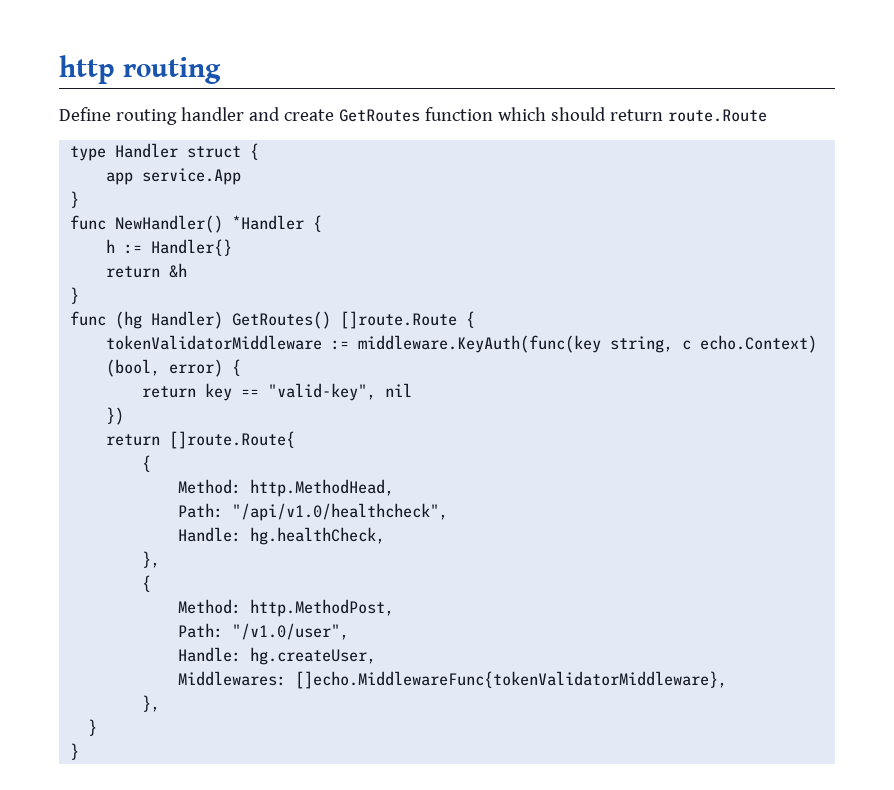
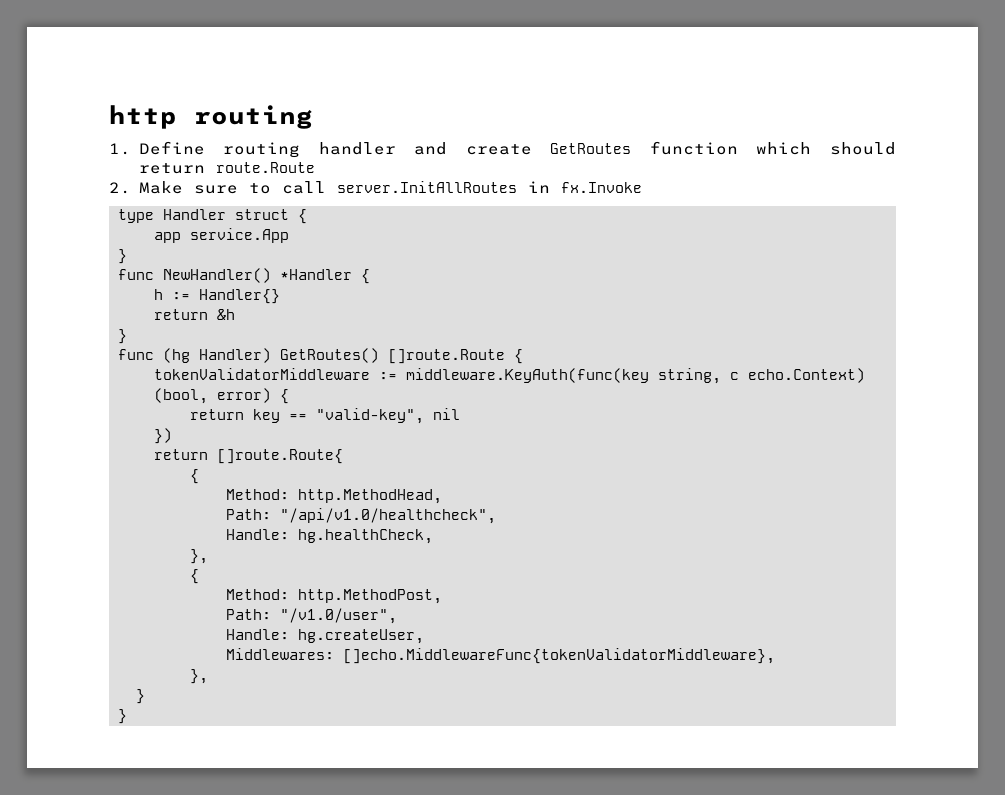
(221, 70) none -> [109,143,131,155] 1.
(767, 115) none -> [109,181,642,194] // 2. Make sure to call server.InitAllRoutes in fx.Invoke

